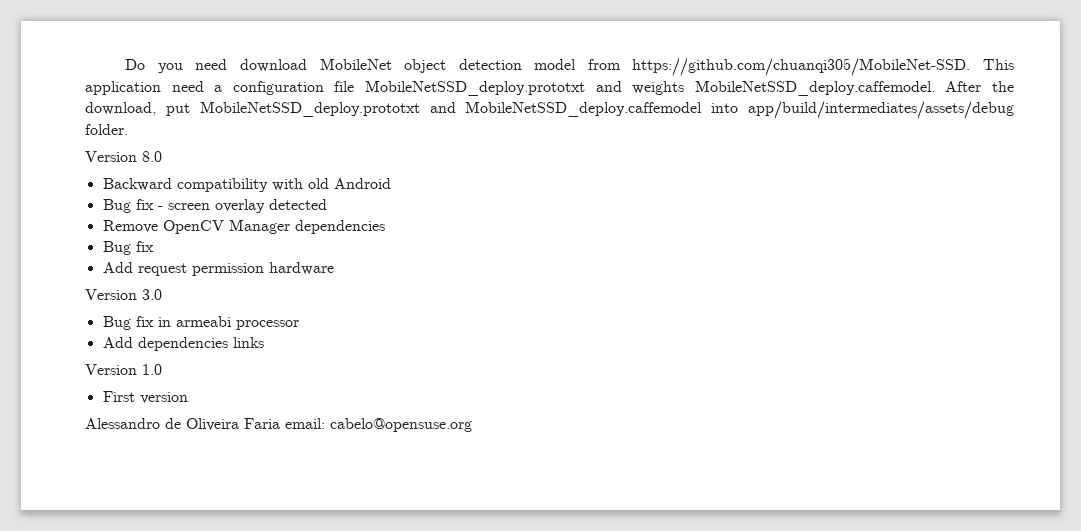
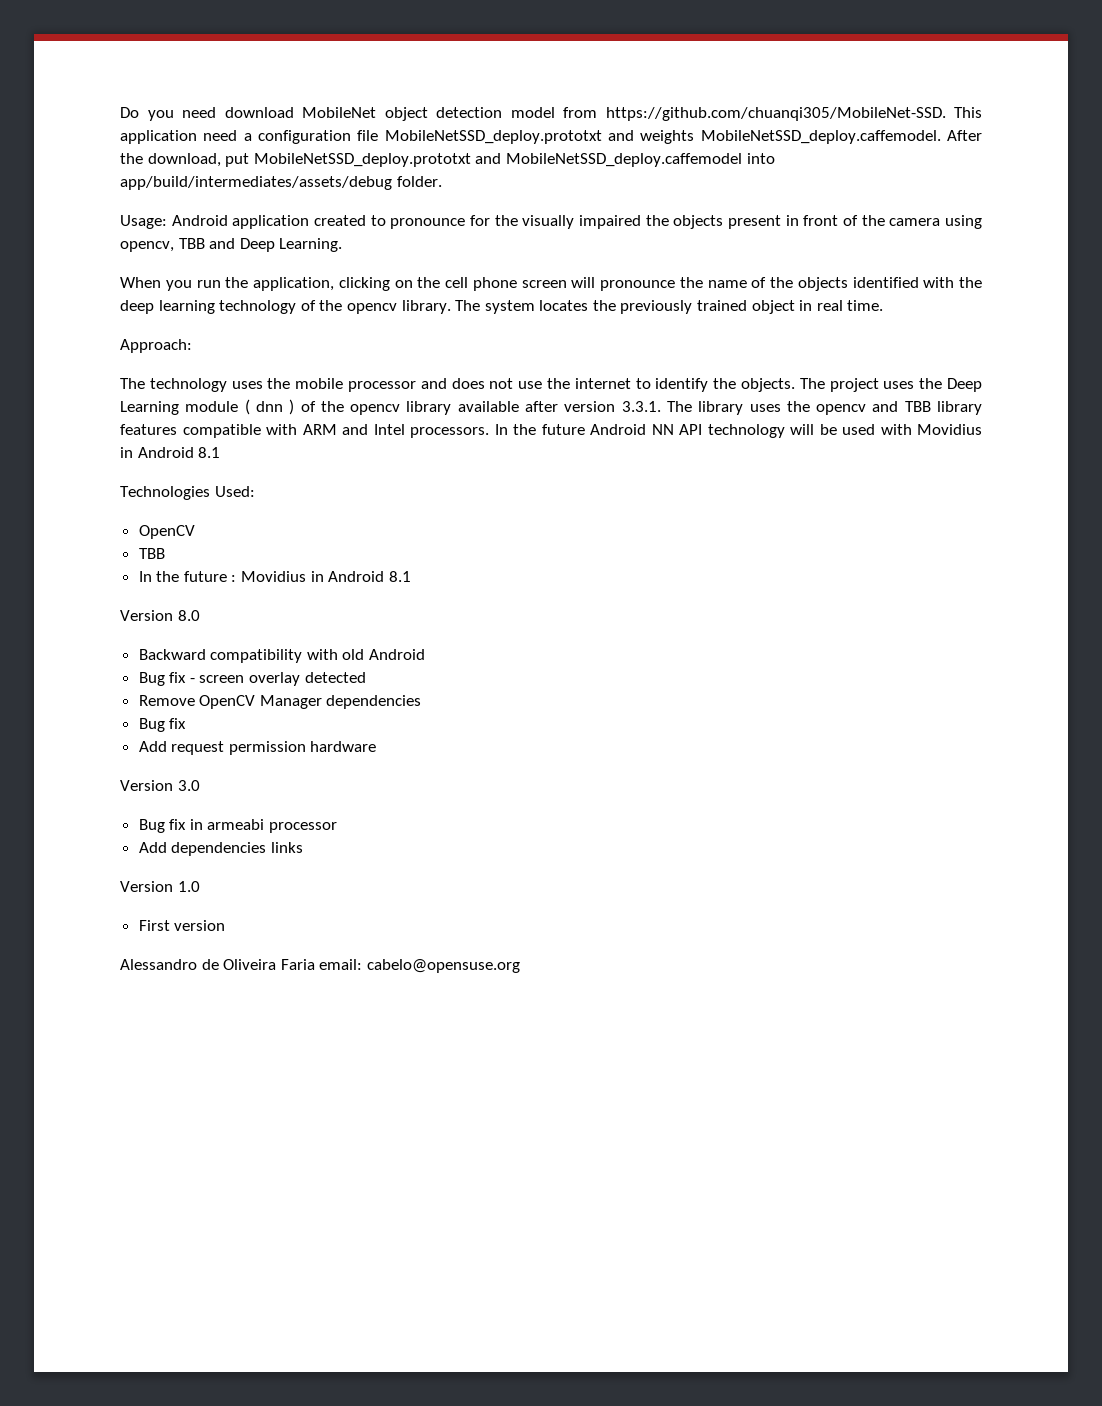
(128, 129) none -> [120,215,982,229] [120,238,343,252] [120,277,982,291] [120,300,884,314] [120,339,192,353] [120,378,982,392] [120,399,982,415] [120,424,982,438] [120,447,221,458] [120,486,255,500] [138,525,195,539] [138,548,165,559] [138,571,411,582] // Usage: Android application created to pronounce for the visually impaired the objects present in front of the camera using opencv, TBB and Deep Learning. // When you run the application, clicking on the cell phone screen will pronounce the name of the objects identified with the deep learning technology of the opencv library. The system locates the previously trained object in real time. // Approach: // The technology uses the mobile processor and does not use the internet to identify the objects. The project uses the Deep Learning module ( dnn ) of the opencv library available after version 3.3.1. The library uses the opencv and TBB library features compatible with ARM and Intel processors. In the future Android NN API technology will be used with Movidius in Android 8.1 // Technologies Used: // OpenCV // TBB // In the future : Movidius in Android 8.1

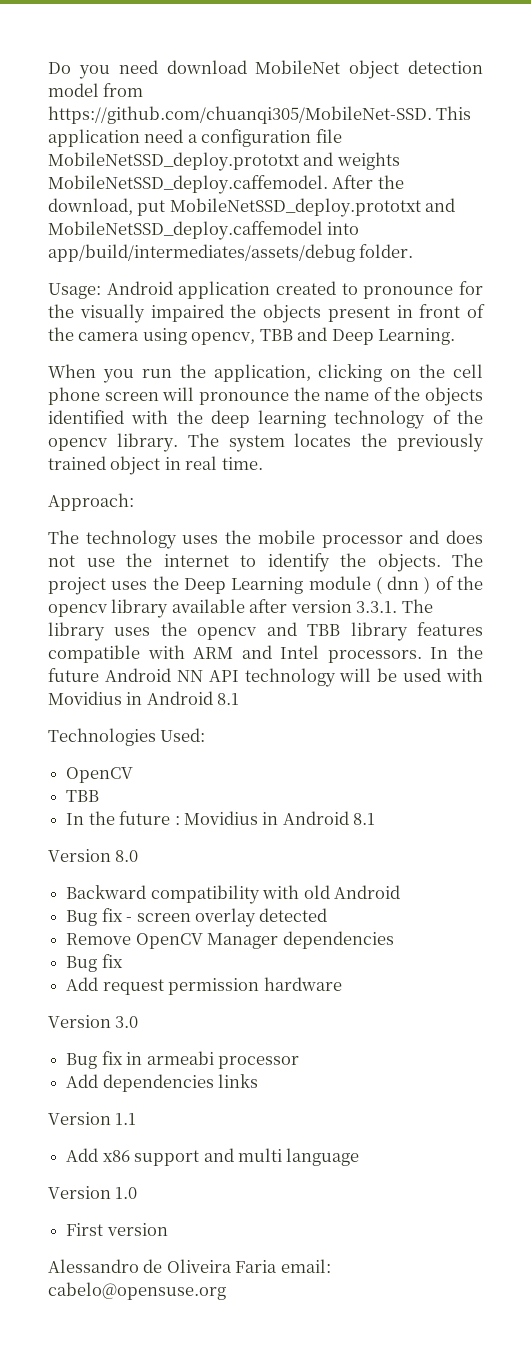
(303, 847) none -> [48,1112,137,1125] [66,1148,360,1166] // Version 1.1 // Add x86 support and multi language

